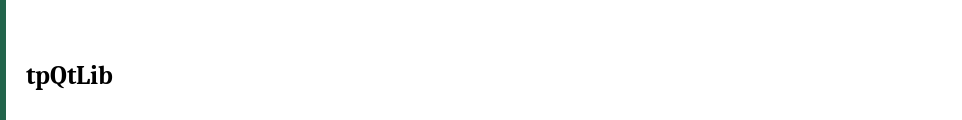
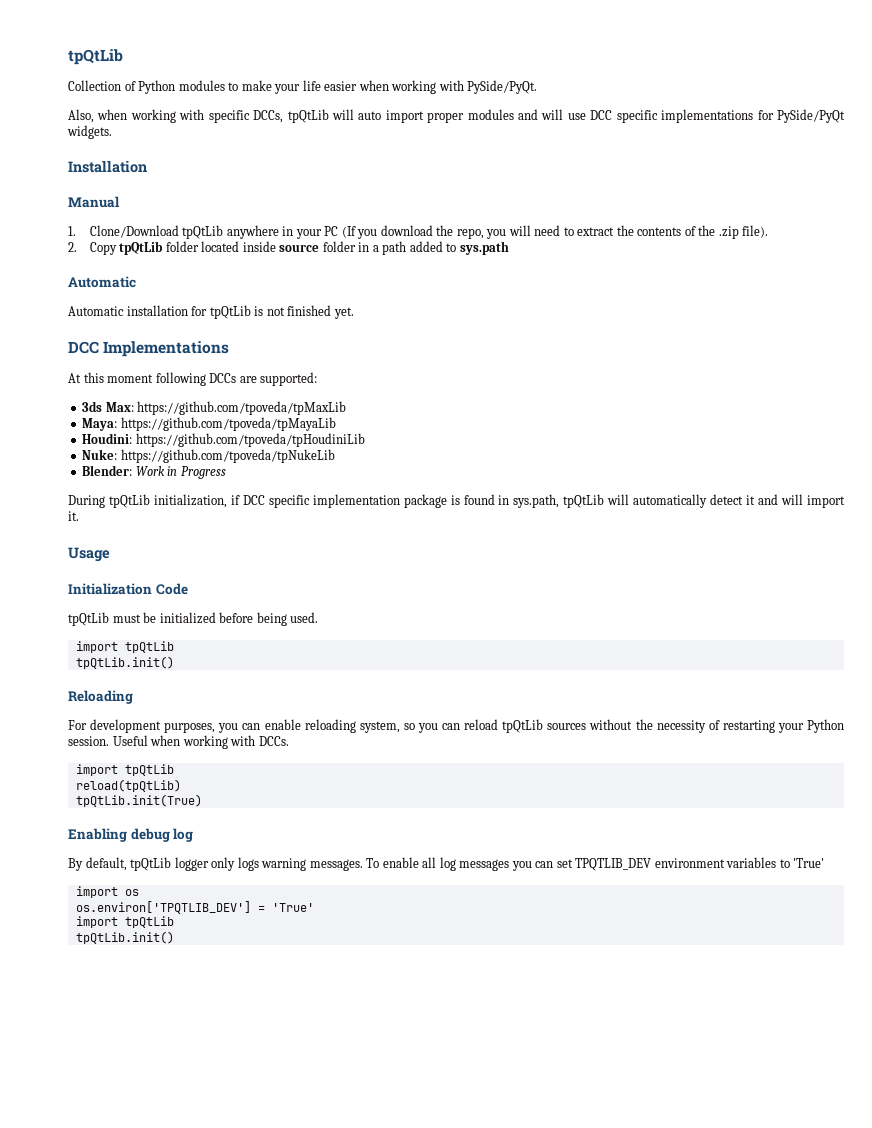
[26,65,113,90] tpQtLib -> [68,49,123,65] [68,80,538,94] [68,109,846,123] [67,125,112,139] [68,160,147,173] [68,196,120,208] [68,225,769,239] [68,241,509,255] [68,276,136,288] [68,305,354,319] [68,341,230,357] [68,372,318,386] [82,401,347,415] [82,417,336,431] [82,433,365,447] [82,449,335,463] [82,465,226,479] [68,494,845,508] [68,511,79,521] [68,547,110,562] [68,583,188,595] [68,612,319,626] [75,641,174,653] [75,656,174,669] [68,690,133,704] [68,719,845,733] [68,735,289,749] [75,764,174,776] [75,779,181,792] [75,794,202,807] [68,828,194,842] [68,857,825,871] [75,886,139,898] [75,901,314,914] [75,916,174,928] [75,931,174,944] tpQtLib // Collection of Python modules to make your life easier when working with PySide/PyQt. // Also, when working with specific DCCs, tpQtLib will auto import proper modules and will use DCC specific implementations for PySide/PyQt widgets. // Installation // Manual // 1. Clone/Download tpQtLib anywhere in your PC (If you download the repo, you will need to extract the contents of the .zip file). // 2. Copy tpQtLib folder located inside source folder in a path added to sys.path // Automatic // Automatic installation for tpQtLib is not finished yet. // DCC Implementations // At this moment following DCCs are supported: // 3ds Max: https://github.com/tpoveda/tpMaxLib // Maya: https://github.com/tpoveda/tpMayaLib // Houdini: https://github.com/tpoveda/tpHoudiniLib // Nuke: https://github.com/tpoveda/tpNukeLib // Blender: Work in Progress // During tpQtLib initialization, if DCC specific implementation package is found in sys.path, tpQtLib will automatically detect it and will import it. // Usage // Initialization Code // tpQtLib must be initialized before being used. // import tpQtLib // tpQtLib.init() // Reloading // For development purposes, you can enable reloading system, so you can reload tpQtLib sources without the necessity of restarting your Python session. Useful when working with DCCs. // import tpQtLib // reload(tpQtLib) // tpQtLib.init(True) // Enabling debug log // By default, tpQtLib logger only logs warning messages. To enable all log messages you can set TPQTLIB_DEV environment variables to 'True' // import os // os.environ['TPQTLIB_DEV'] = 'True' // import tpQtLib // tpQtLib.init()

